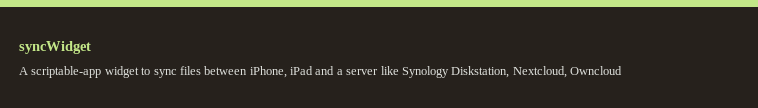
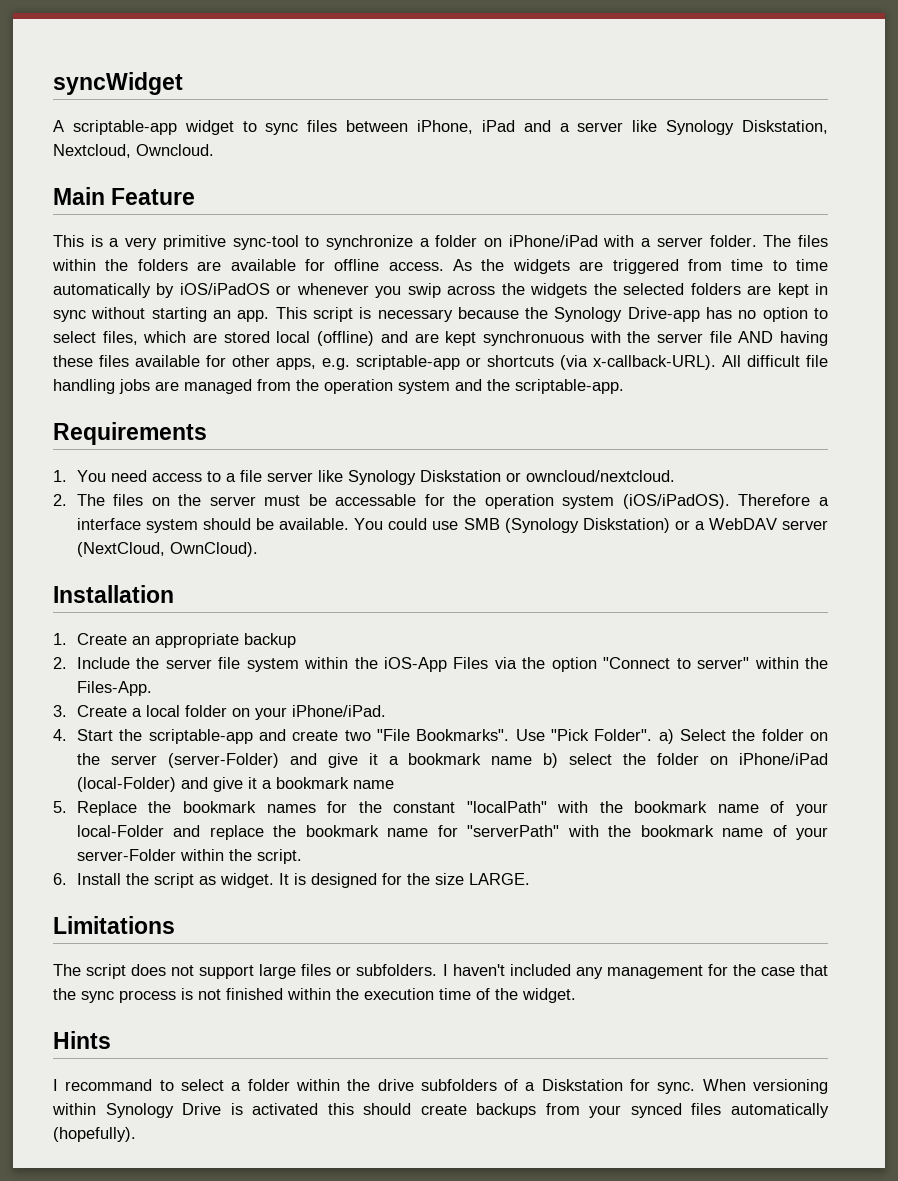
[570,66,622,75] Owncloud -> [136,144,214,156] [53,187,196,205] [53,235,829,250] [52,259,828,274] [53,283,828,298] [53,307,828,322] [53,331,828,346] [53,355,828,370] [53,379,624,394] [53,422,207,445] [53,470,675,485] [53,494,829,509] [76,518,829,533] [76,542,258,557] [53,585,174,603] [53,633,296,648] [53,657,828,672] [76,681,152,696] [53,705,386,720] [53,729,829,744] [76,753,828,768] [76,777,394,792] [53,801,828,816] [76,825,828,840] [76,849,302,864] [53,873,530,888] [53,916,175,934] [53,964,828,979] [53,988,576,1003] [53,1031,111,1049] [53,1079,828,1094] [52,1103,830,1118] [53,1127,136,1142] Owncloud. // Main Feature // This is a very primitive sync-tool to synchronize a folder on iPhone/iPad with a server folder. The files within the folders are available for offline access. As the widgets are triggered from time to time automatically by iOS/iPadOS or whenever you swip across the widgets the selected folders are kept in sync without starting an app. This script is necessary because the Synology Drive-app has no option to select files, which are stored local (offline) and are kept synchronuous with the server file AND having these files available for other apps, e.g. scriptable-app or shortcuts (via x-callback-URL). All difficult file handling jobs are managed from the operation system and the scriptable-app. // Requirements // 1. You need access to a file server like Synology Diskstation or owncloud/nextcloud. // 2. The files on the server must be accessable for the operation system (iOS/iPadOS). Therefore a interface system should be available. You could use SMB (Synology Diskstation) or a WebDAV server (NextCloud, OwnCloud). // Installation // 1. Create an appropriate backup // 2. Include the server file system within the iOS-App Files via the option "Connect to server" within the Files-App. // 3. Create a local folder on your iPhone/iPad. // 4. Start the scriptable-app and create two "File Bookmarks". Use "Pick Folder". a) Select the folder on the server (server-Folder) and give it a bookmark name b) select the folder on iPhone/iPad (local-Folder) and give it a bookmark name // 5. Replace the bookmark names for the constant "localPath" with the bookmark name of your local-Folder and replace the bookmark name for "serverPath" with the bookmark name of your server-Folder within the script. // 6. Install the script as widget. It is designed for the size LARGE. // Limitations // The script does not support large files or subfolders. I haven't included any management for the case that the sync process is not finished within the execution time of the widget. // Hints // I recommand to select a folder within the drive subfolders of a Diskstation for sync. When versioning within Synology Drive is activated this should create backups from your synced files automatically (hopefully).

